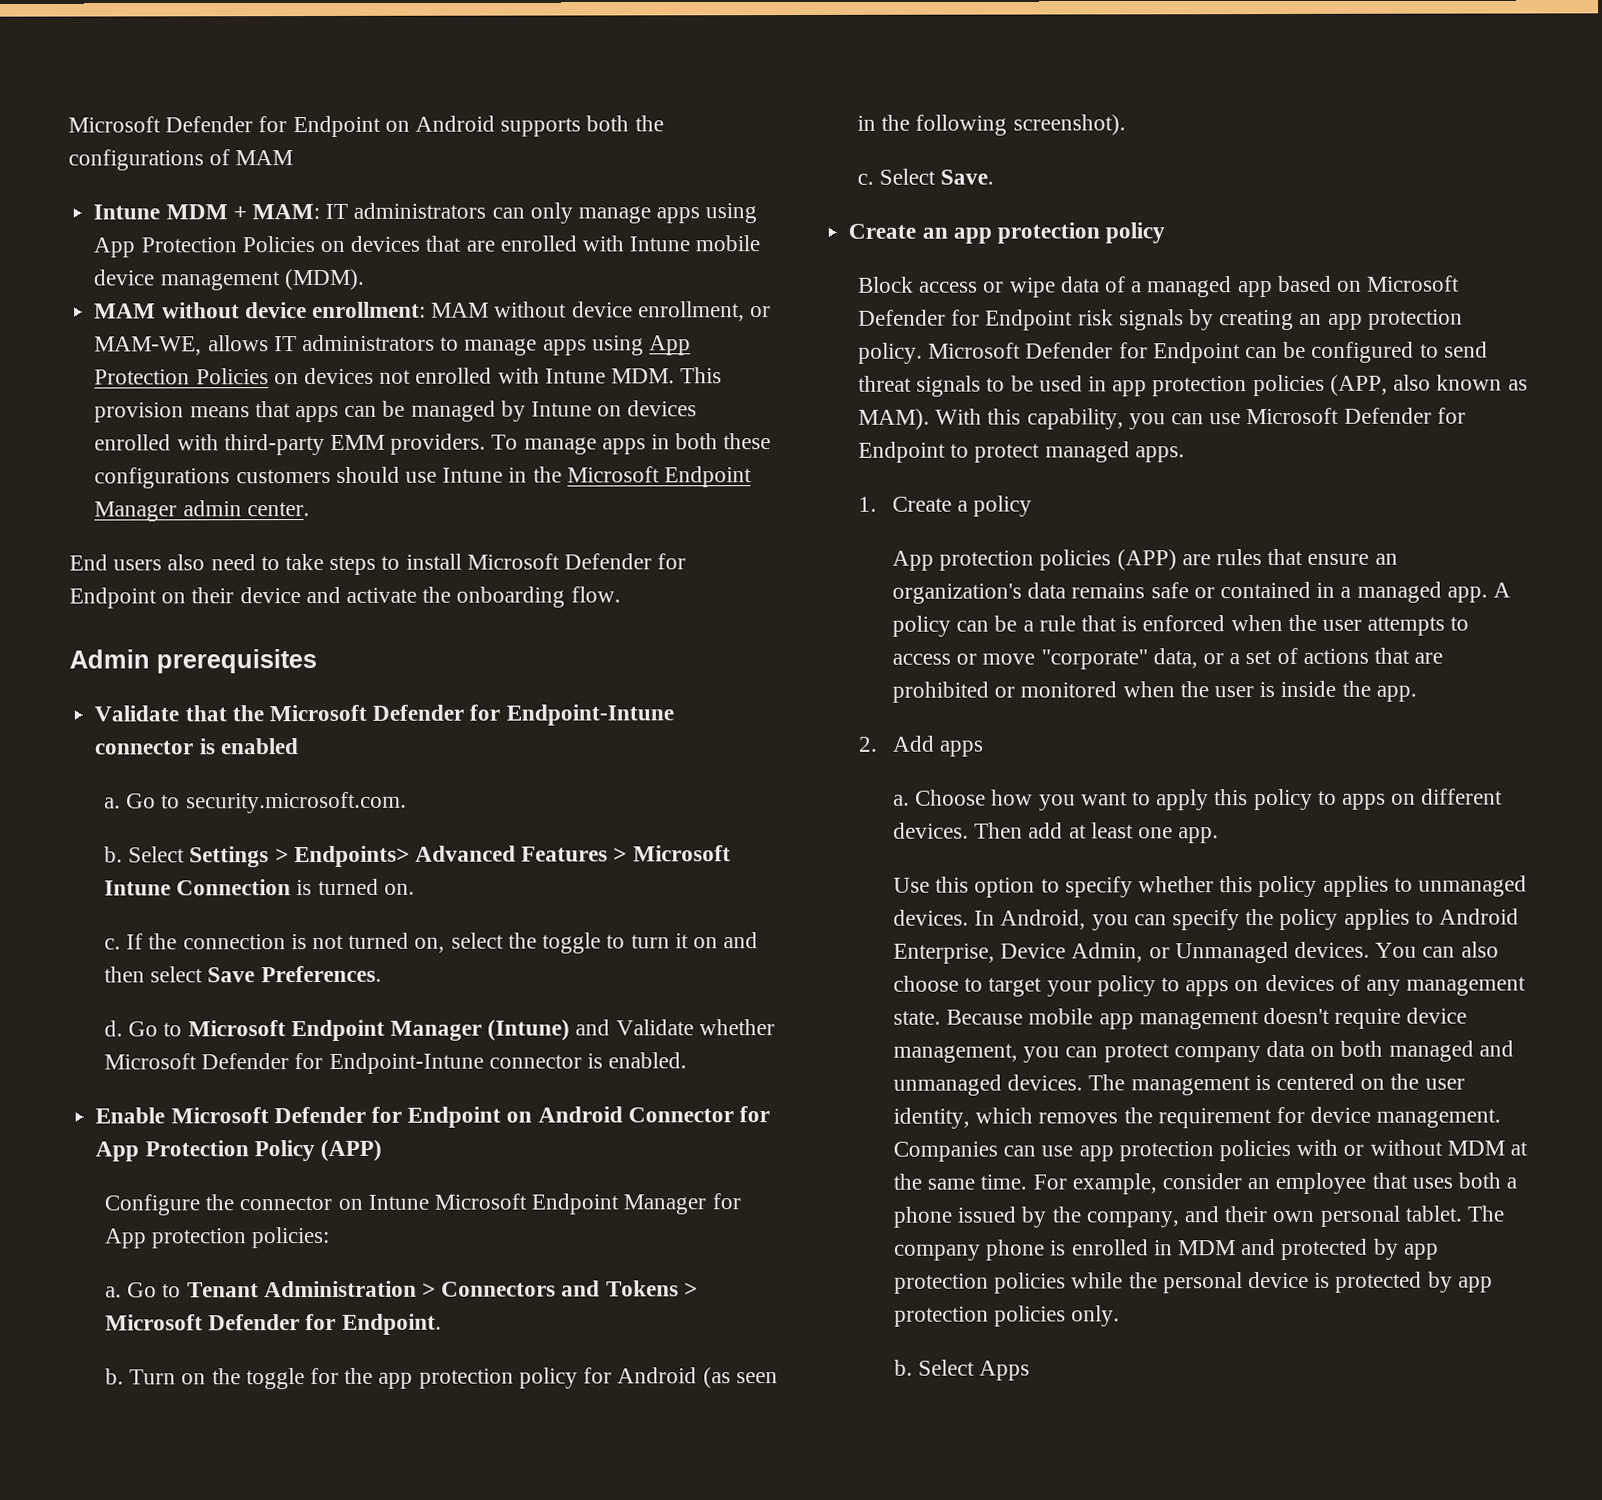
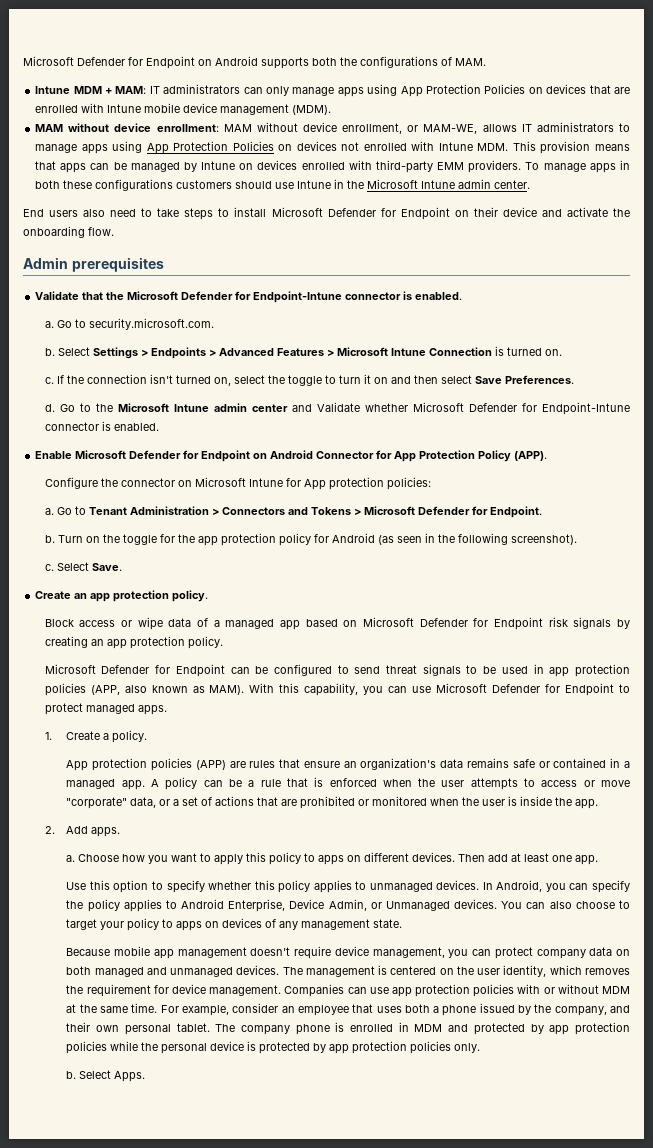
[235,150,294,166] MAM -> [455,58,486,66] MAM.
[663,466,752,488] [94,501,178,522] Endpoint Manager -> [421,180,456,189] Intune
[219,738,299,755] enabled -> [415,292,463,300] enabled.
[293,845,410,868] Endpoints> -> [150,347,216,359] Endpoints >
[290,934,345,950] is not -> [149,374,173,384] isn't
[187,1019,571,1042] Microsoft Endpoint Manager (Intune) -> [95,403,288,412] the Microsoft Intune admin center
[319,1139,382,1162] (APP) -> [514,451,548,461] (APP).
[367,1193,707,1215] Intune Microsoft Endpoint Manager -> [194,477,283,487] Microsoft Intune
[1105,222,1166,244] policy -> [172,590,209,602] policy.
(923, 353) none -> (223, 642) //
[973,495,1033,517] policy -> [112,730,148,743] policy.
[939,740,985,757] apps -> [91,827,121,837] apps.
(941, 1017) none -> (403, 923) //
[979,1360,1031,1381] Apps -> [114,1071,146,1082] Apps.

